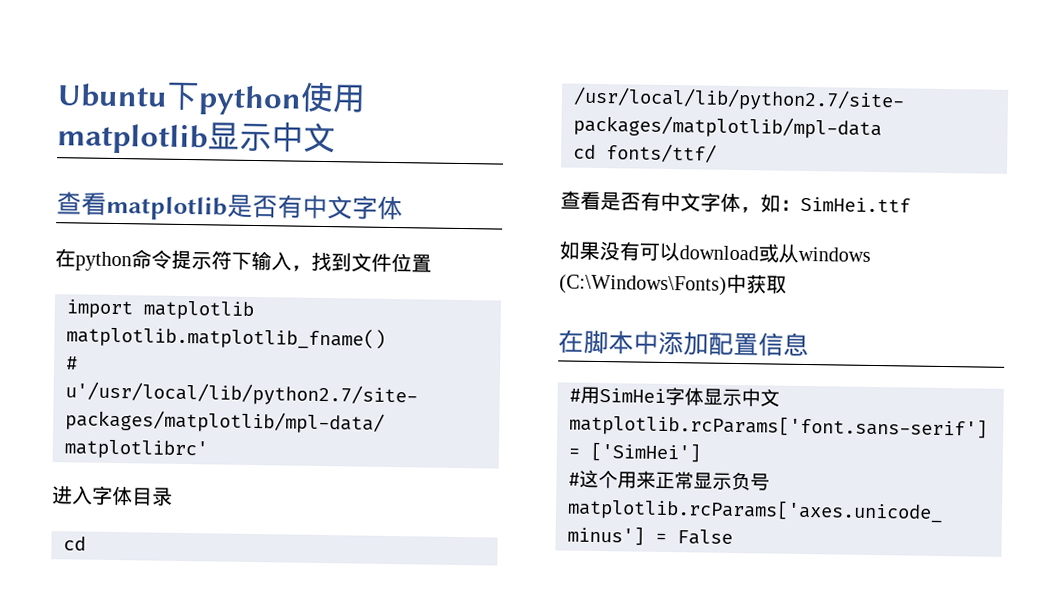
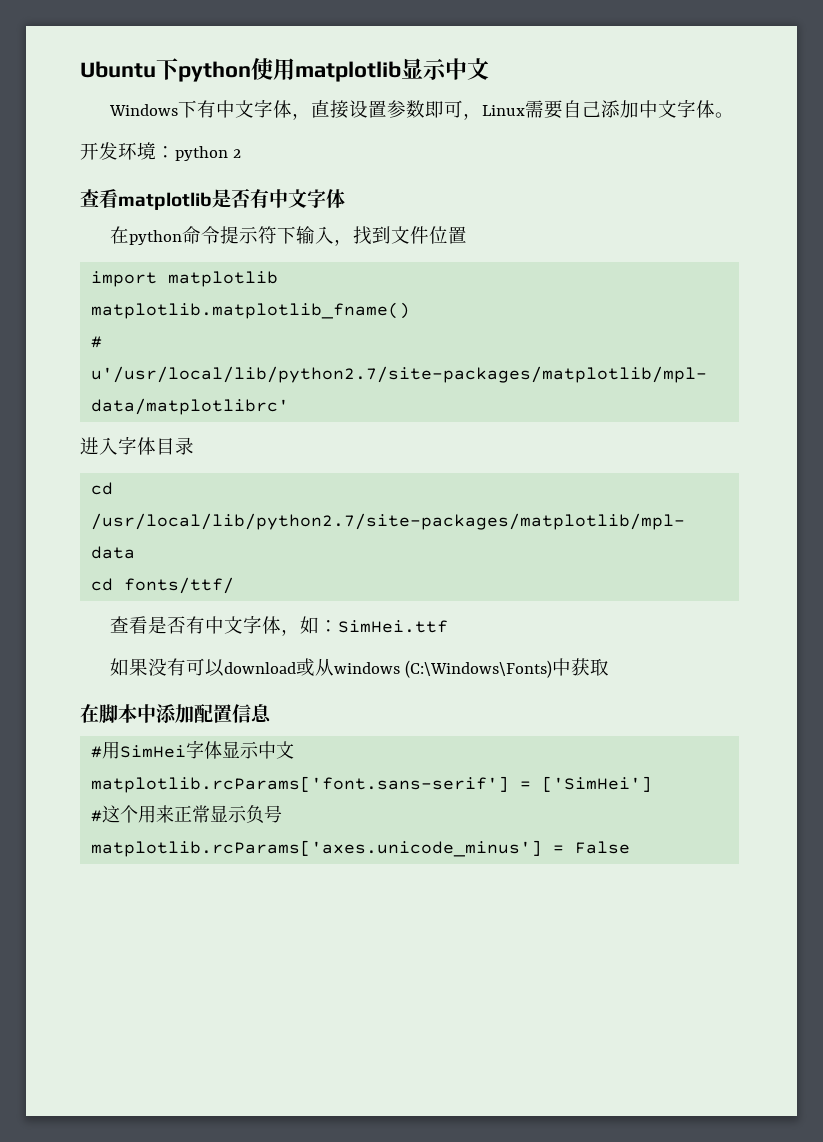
(336, 138) none -> [108,99,734,120] [80,142,241,161] // Windows下有中文字体，直接设置参数即可，Linux需要自己添加中文字体。 // 开发环境：python 2

